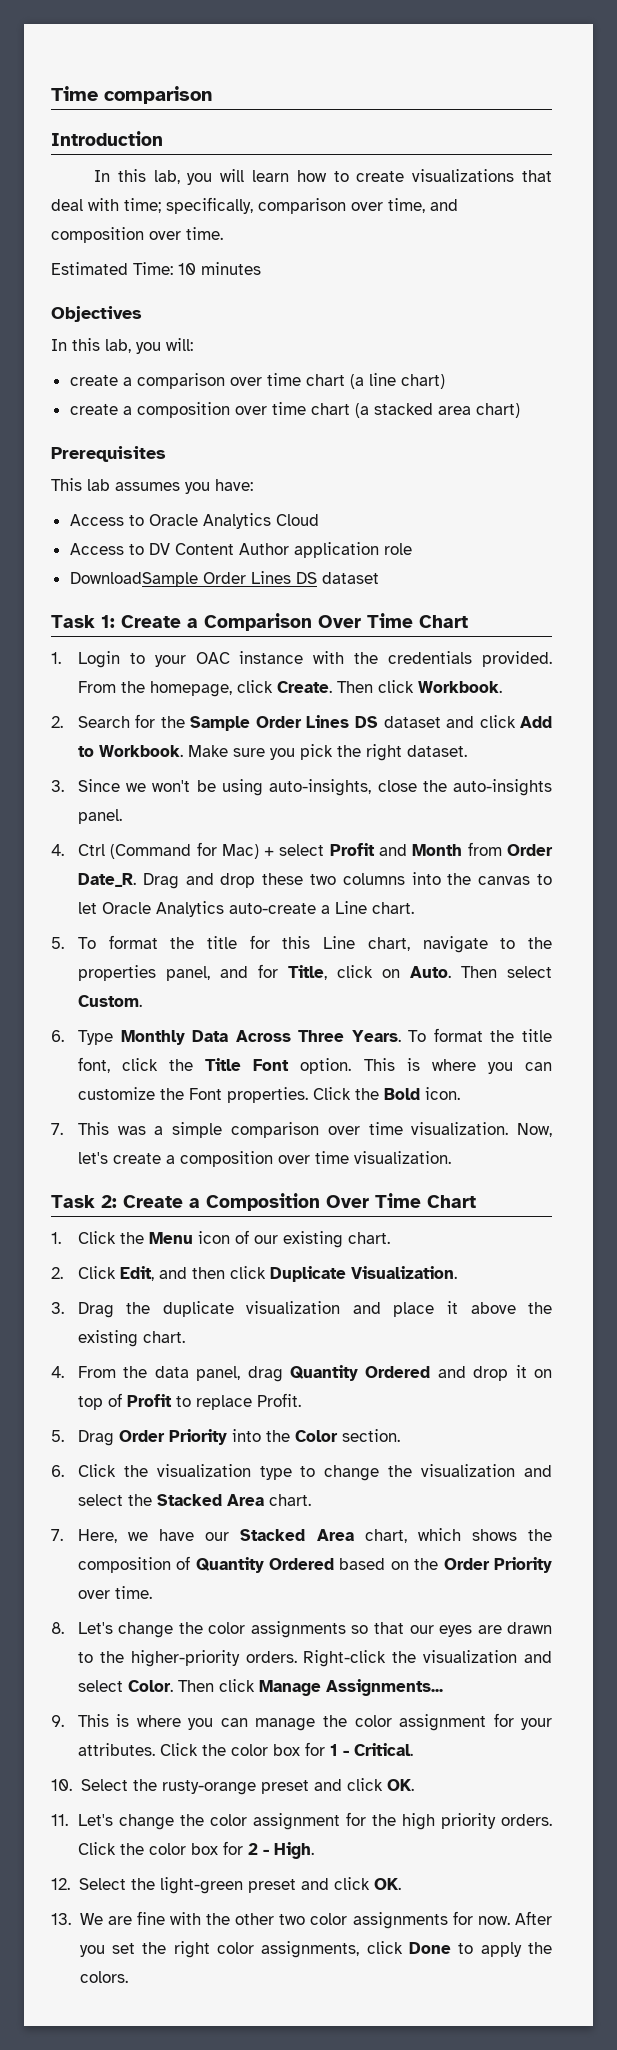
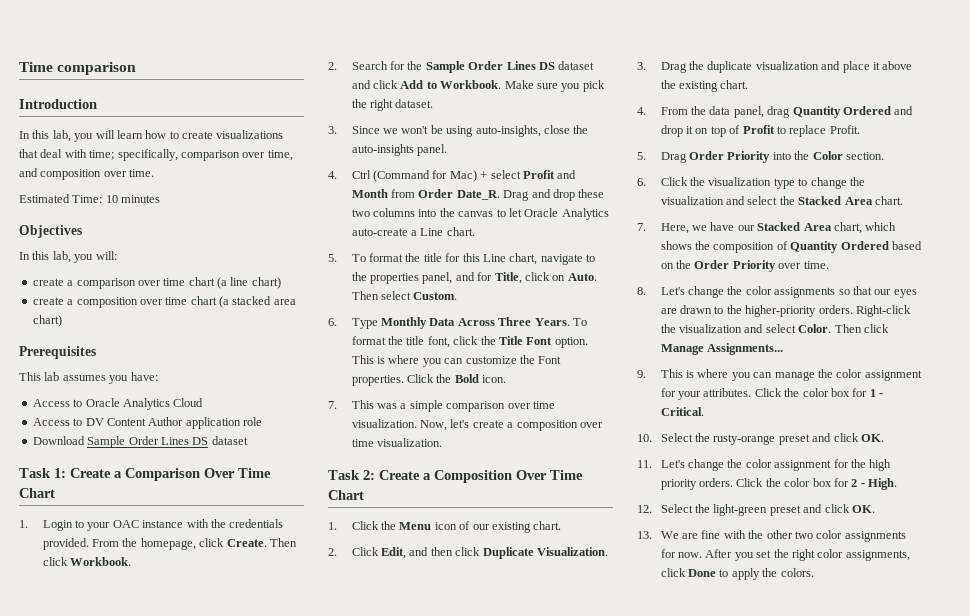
[69,572,198,587] DownloadSample -> [32,436,126,448] Download Sample

